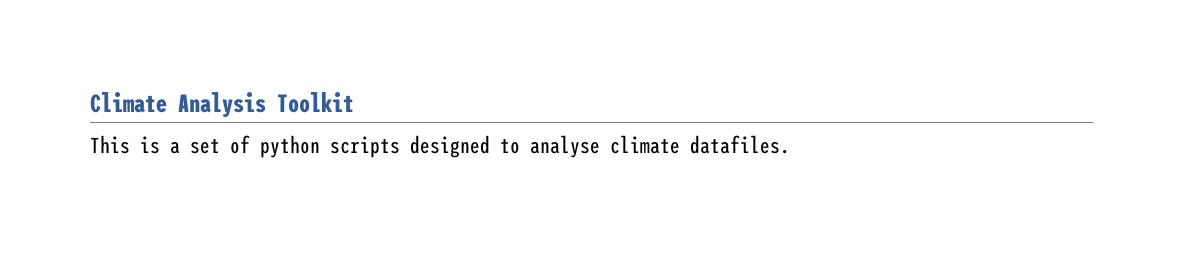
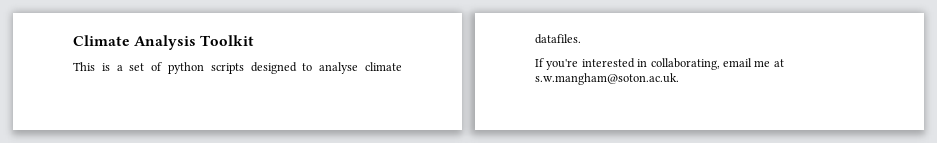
(790, 144) none -> [535,58,784,70] [535,73,679,85] // If you're interested in collaborating, email me at s.w.mangham@soton.ac.uk.

